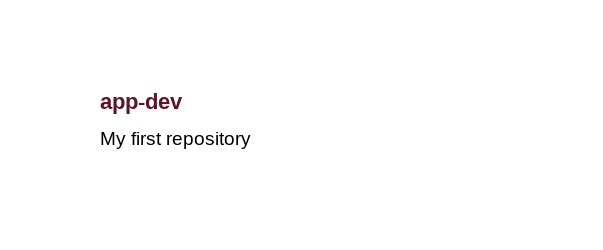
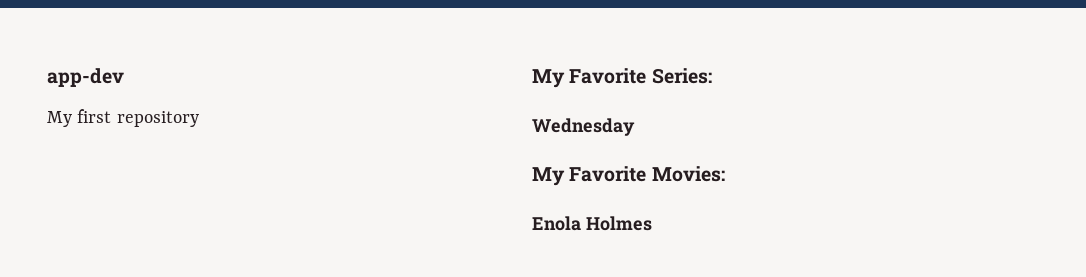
(252, 140) none -> [532,68,712,88] [532,118,635,136] [532,166,725,186] [532,216,652,231] // My Favorite Series: // Wednesday // My Favorite Movies: // Enola Holmes

